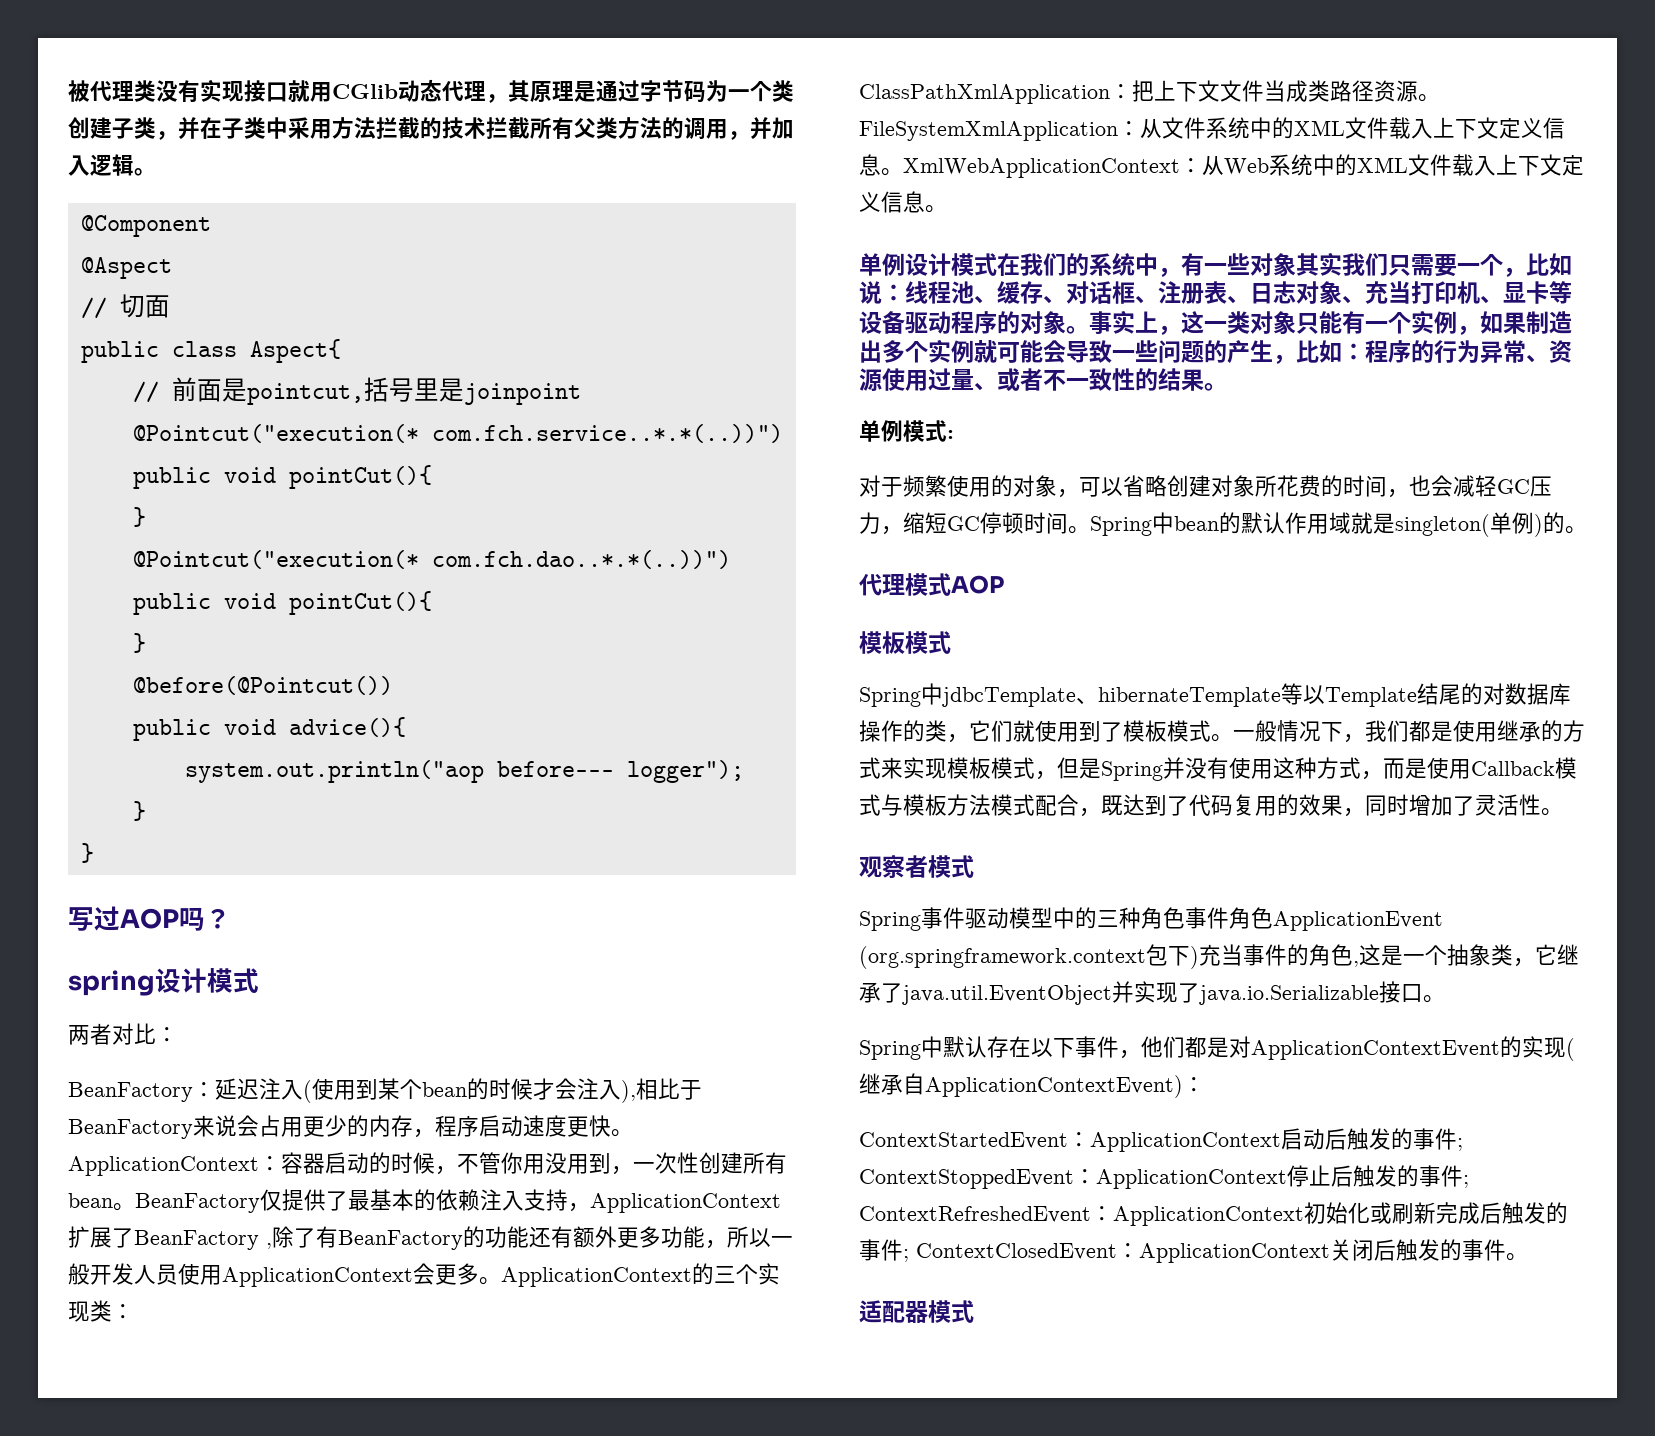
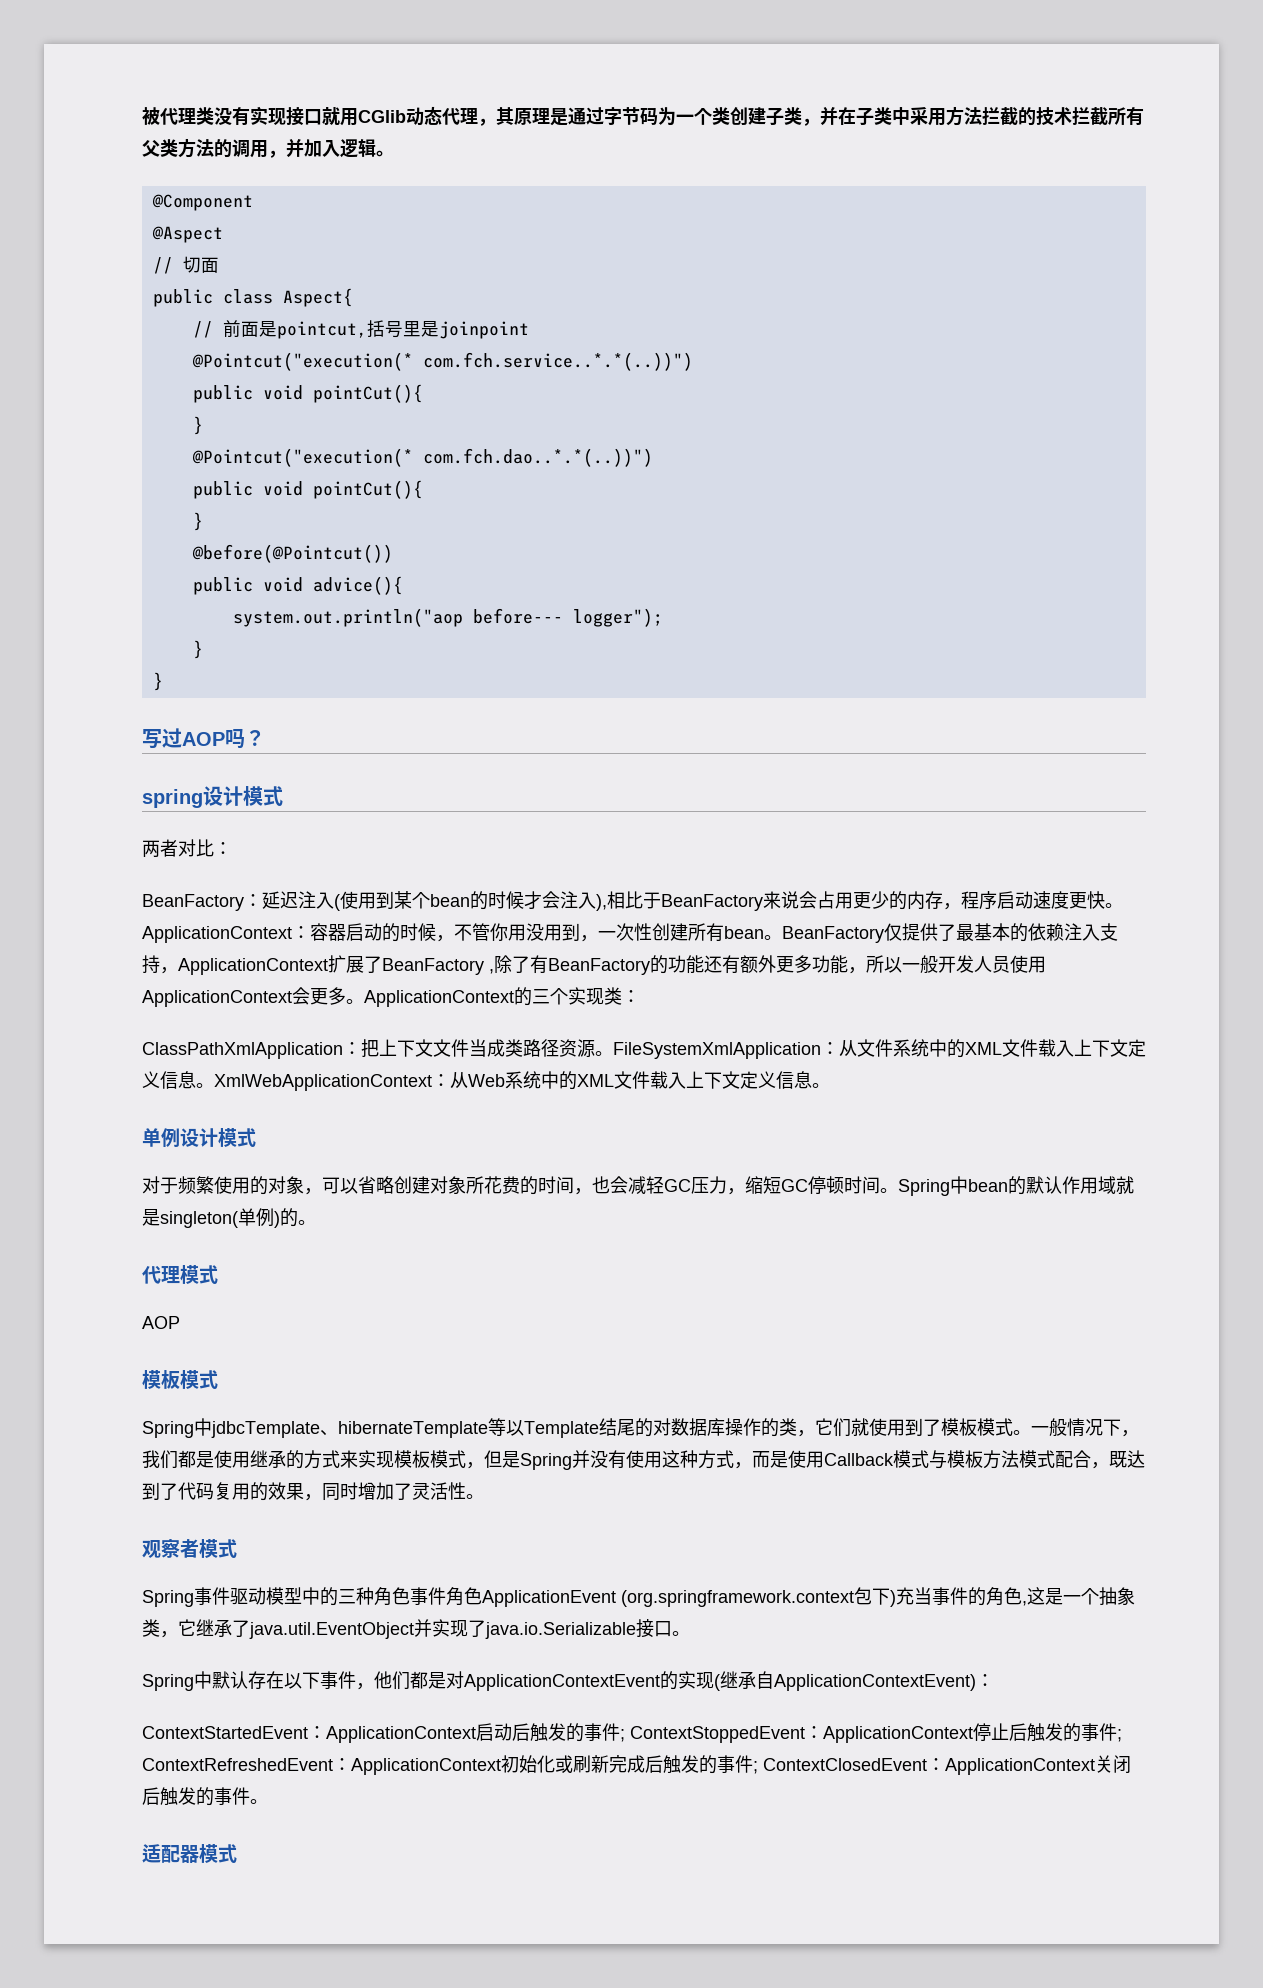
[997,252,1572,277] [859,281,1572,304] [859,310,1572,335] [859,339,1572,364] [859,368,1227,392] [859,420,954,442] 在我们的系统中，有一些对象其实我们只需要一个，比如说：线程池、缓存、对话框、注册表、日志对象、充当打印机、显卡等设备驱动程序的对象。事实上，这一类对象只能有一个实例，如果制造出多个实例就可能会导致一些问题的产生，比如：程序的行为异常、资源使用过量、或者不一致性的结果。 // 单例模式: -> (256, 1137) none
(951, 584) none -> (218, 1274) //

